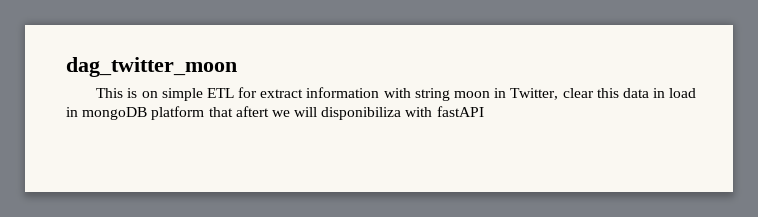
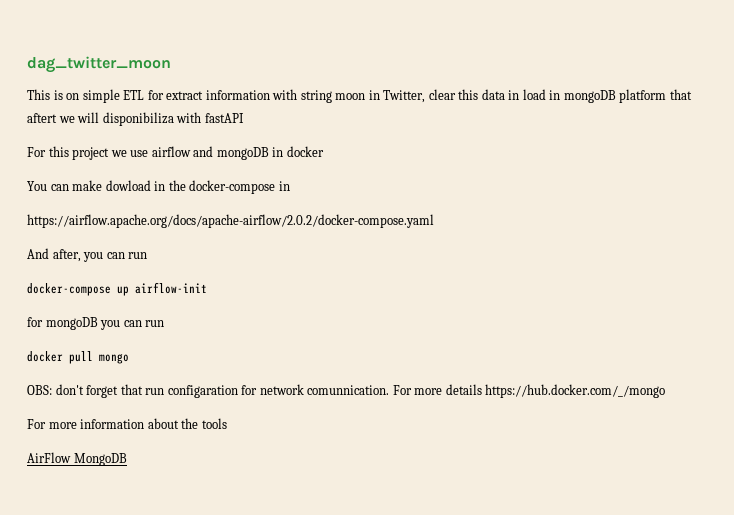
(484, 111) none -> [27,146,324,160] [27,180,290,194] [27,214,434,228] [27,248,148,262] [27,282,207,296] [27,317,165,330] [27,351,129,364] [27,384,666,398] [27,418,227,429] [27,452,127,466] // For this project we use airflow and mongoDB in docker // You can make dowload in the docker-compose in // https://airflow.apache.org/docs/apache-airflow/2.0.2/docker-compose.yaml // And after, you can run // docker-compose up airflow-init // for mongoDB you can run // docker pull mongo // OBS: don't forget that run configaration for network comunnication. For more details https://hub.docker.com/_/mongo // For more information about the tools // AirFlow MongoDB

